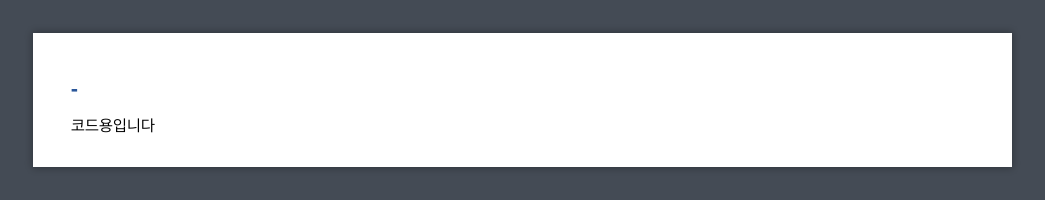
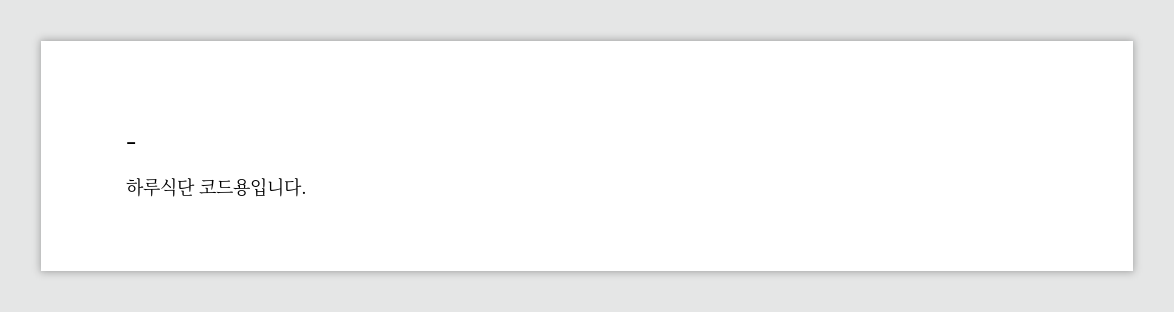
[71,118,155,133] 코드용입니다 -> [126,177,307,197] 하루식단 코드용입니다.

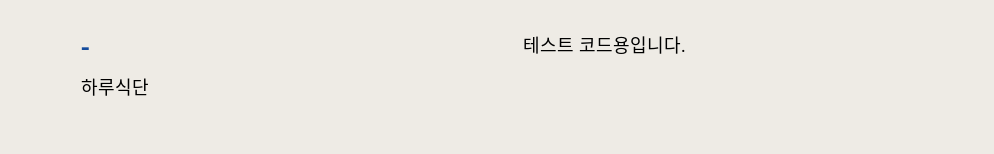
(195, 187) none -> [523,36,574,54] // 테스트

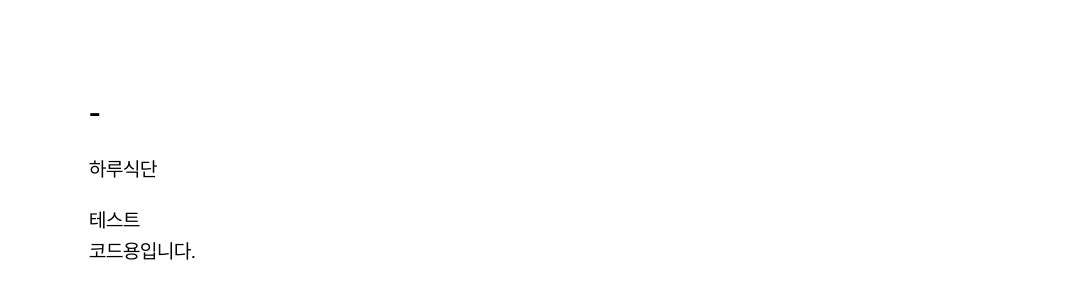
(574, 45) none -> (140, 220) //

